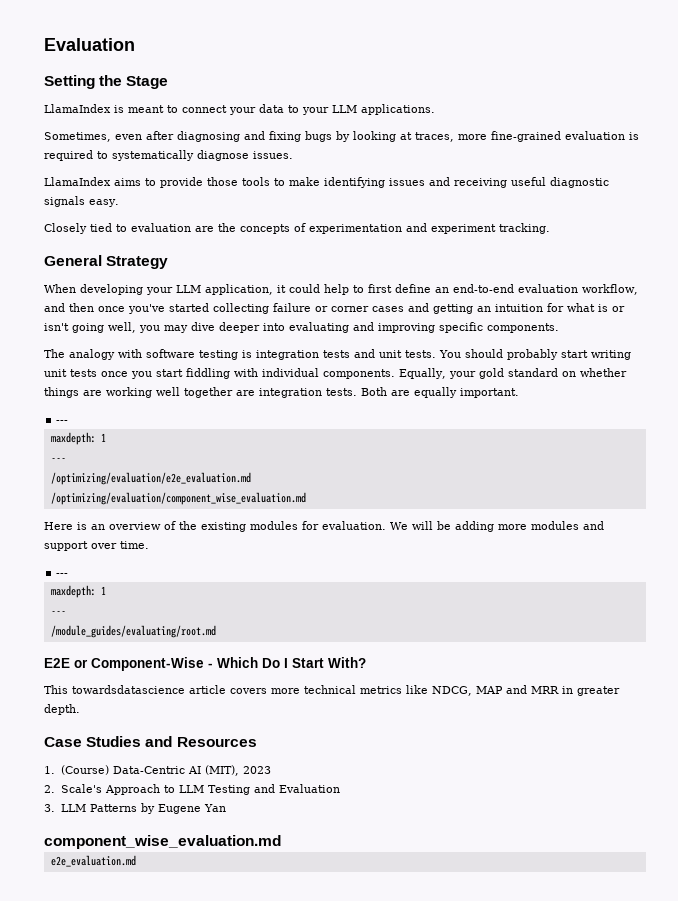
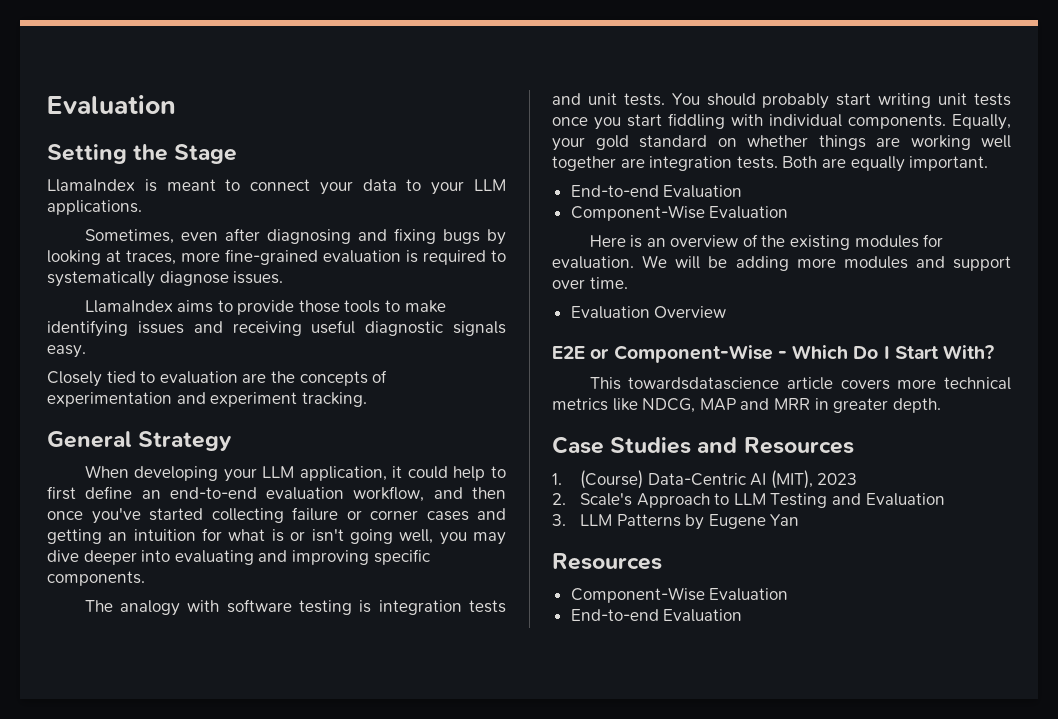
[56,420,69,423] [50,432,106,445] [50,458,66,462] [50,472,251,485] [50,492,306,505] --- // maxdepth: 1 // --- // /optimizing/evaluation/e2e_evaluation.md // /optimizing/evaluation/component_wise_evaluation.md -> [570,185,743,198] [570,205,789,221] End-to-end Evaluation // Component-Wise Evaluation
[56,573,69,576] [50,585,106,598] [50,611,66,615] [50,625,216,638] --- // maxdepth: 1 // --- // /module_guides/evaluating/root.md -> [570,306,727,319] Evaluation Overview
[44,835,281,849] [50,855,136,867] component_wise_evaluation.md // e2e_evaluation.md -> [552,553,662,570] [570,587,789,603] [570,609,743,622] Resources // Component-Wise Evaluation // End-to-end Evaluation

